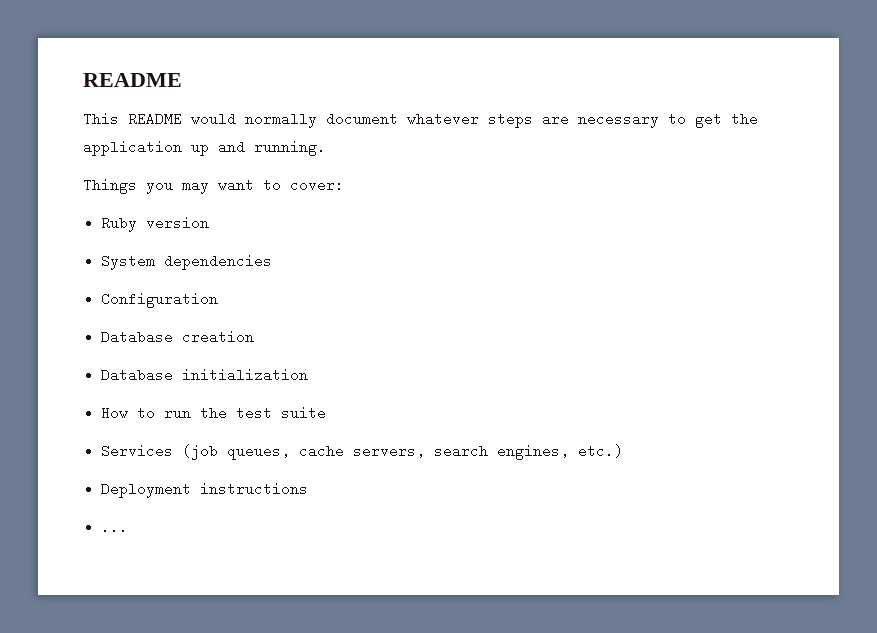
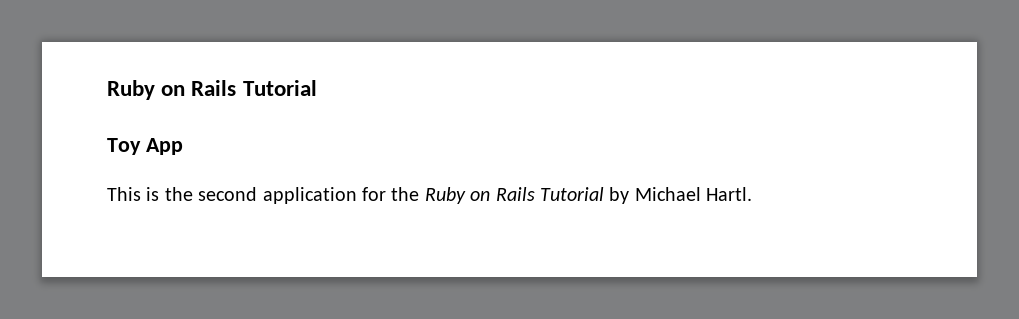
[83,73,182,87] [83,112,758,128] [83,140,326,156] [83,178,344,194] [101,216,210,232] [101,254,273,270] [101,292,219,308] [101,330,255,344] [101,368,309,382] [101,406,327,420] [101,444,624,460] [101,482,309,498] [101,520,129,534] README // This README would normally document whatever steps are necessary to get the application up and running. // Things you may want to cover: // Ruby version // System dependencies // Configuration // Database creation // Database initialization // How to run the test suite // Services (job queues, cache servers, search engines, etc.) // Deployment instructions // ... -> [107,80,317,100] [107,138,183,155] [107,187,753,204] Ruby on Rails Tutorial // Toy App // This is the second application for the Ruby on Rails Tutorial by Michael Hartl.

